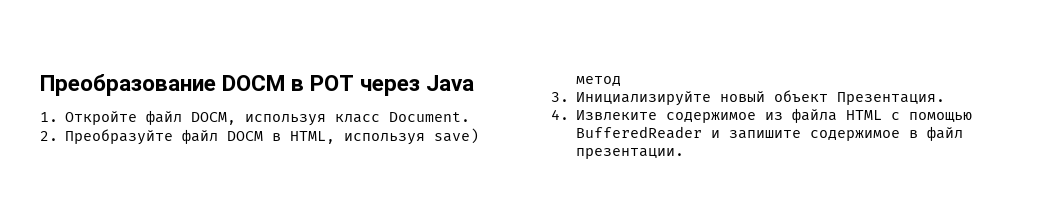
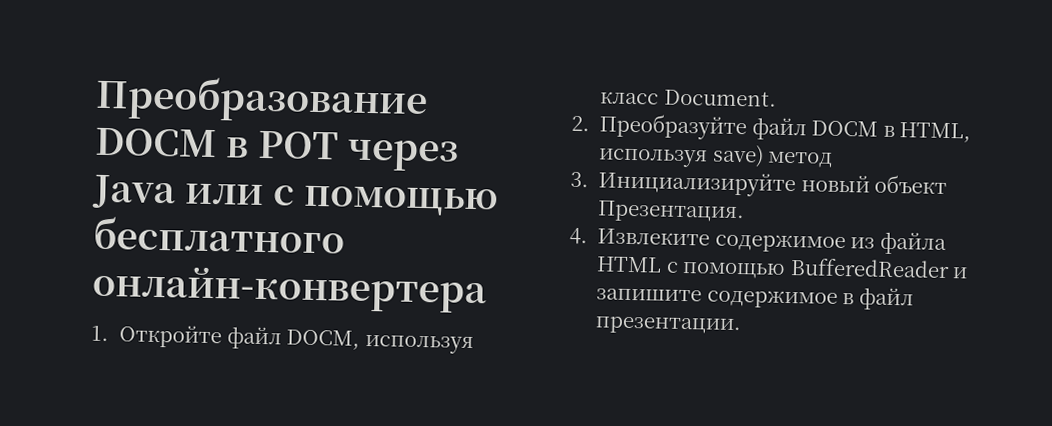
(475, 83) none -> [184,183,498,217] [93,215,345,254] [92,264,487,314] или с помощью бесплатного онлайн-конвертера

